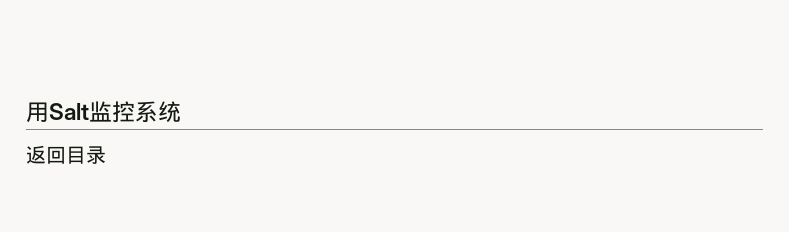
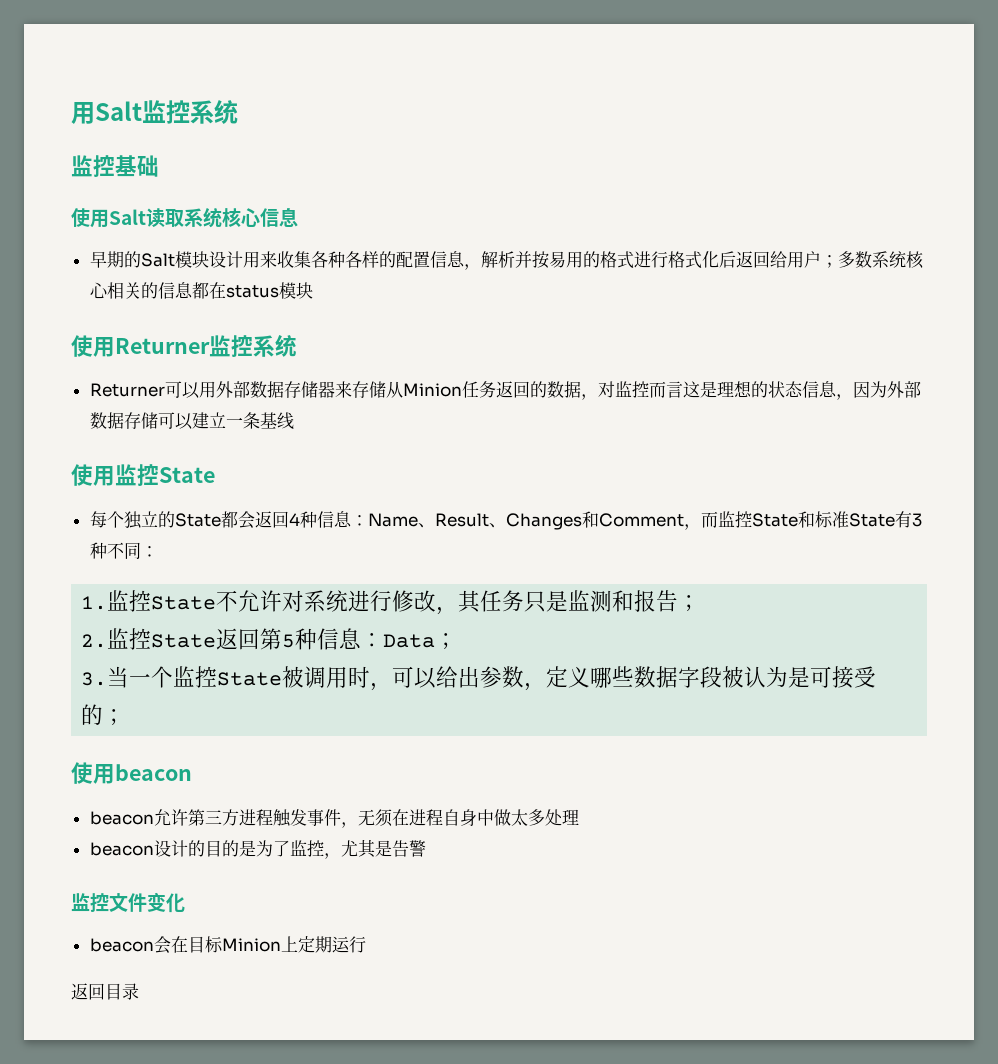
(181, 112) none -> [71,155,159,177] [71,207,298,228] [89,251,924,270] [89,282,313,299] [71,334,297,357] [89,381,921,400] [89,412,294,430] [71,464,215,486] [89,511,922,530] [89,542,158,559] [81,590,701,615] [81,628,458,650] [81,666,877,691] [81,704,126,725] [71,762,192,784] [89,809,579,828] [89,839,426,859] [71,892,185,913] [89,936,366,954] // 监控基础 // 使用Salt读取系统核心信息 // 早期的Salt模块设计用来收集各种各样的配置信息，解析并按易用的格式进行格式化后返回给用户；多数系统核心相关的信息都在status模块 // 使用Returner监控系统 // Returner可以用外部数据存储器来存储从Minion任务返回的数据，对监控而言这是理想的状态信息，因为外部数据存储可以建立一条基线 // 使用监控State // 每个独立的State都会返回4种信息：Name、Result、Changes和Comment，而监控State和标准State有3种不同： // 1.监控State不允许对系统进行修改，其任务只是监测和报告； // 2.监控State返回第5种信息：Data； // 3.当一个监控State被调用时，可以给出参数，定义哪些数据字段被认为是可接受的； // 使用beacon // beacon允许第三方进程触发事件，无须在进程自身中做太多处理 // beacon设计的目的是为了监控，尤其是告警 // 监控文件变化 // beacon会在目标Minion上定期运行

